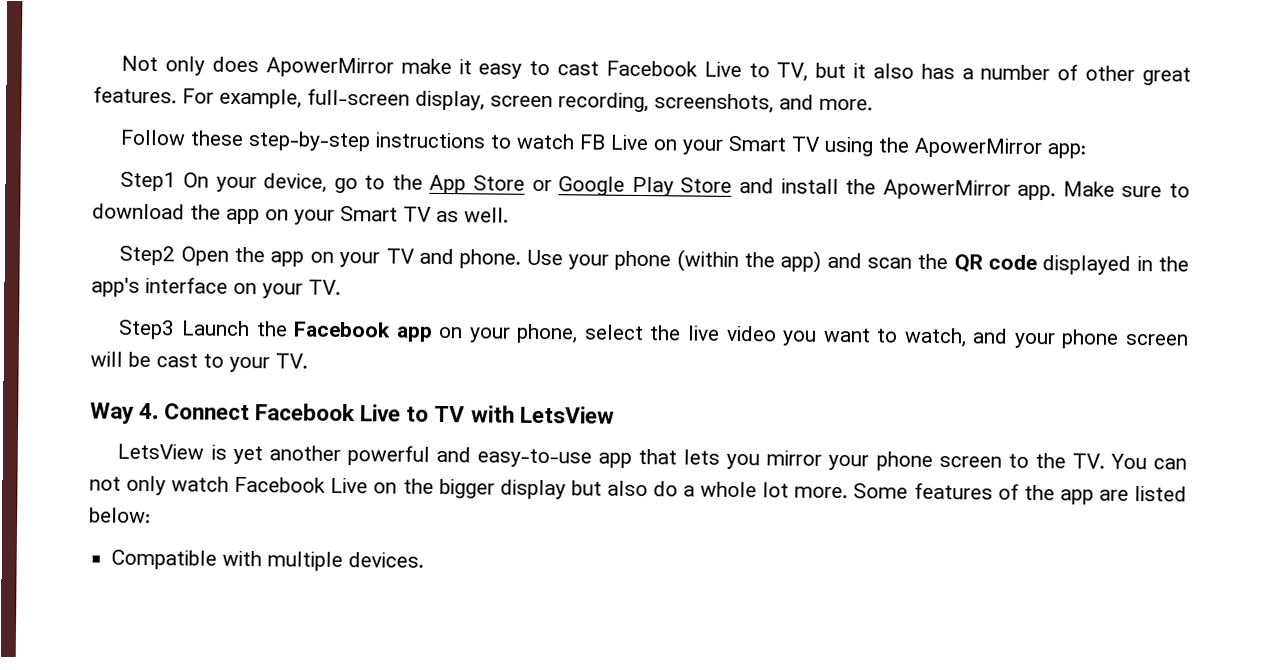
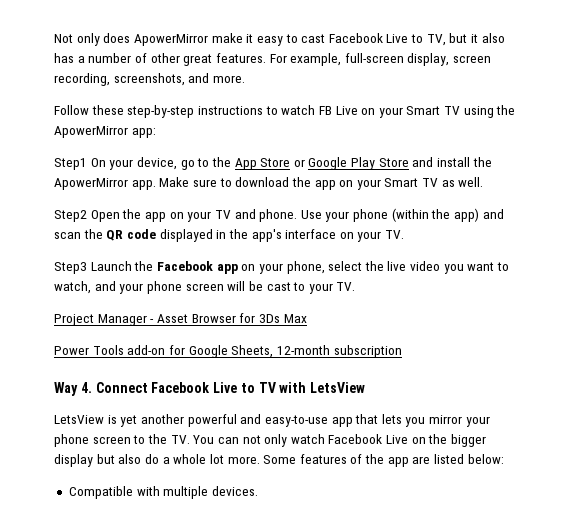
(308, 361) none -> [54,313,307,326] [54,345,402,358] // Project Manager - Asset Browser for 3Ds Max // Power Tools add-on for Google Sheets, 12-month subscription

